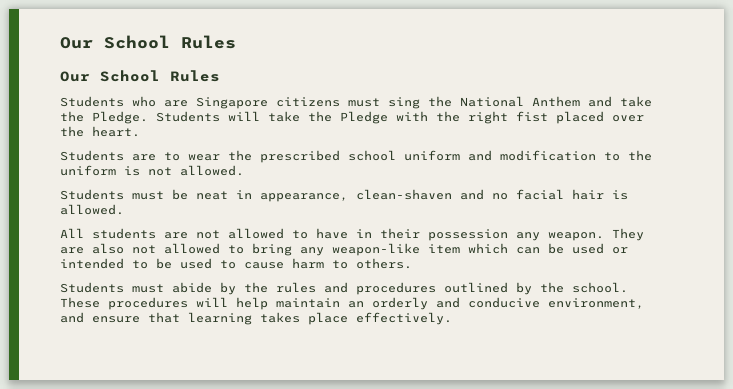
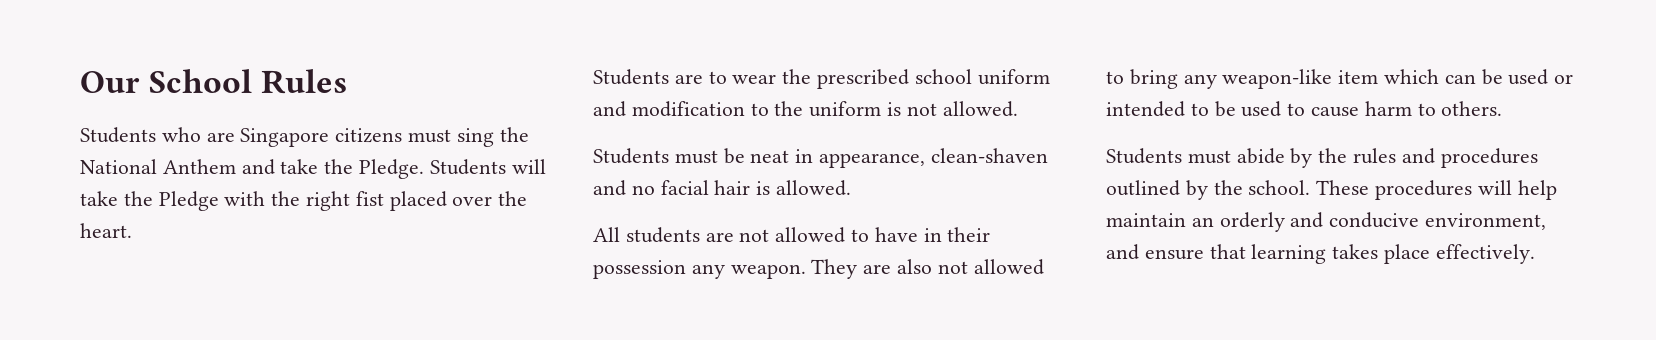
[60,35,236,49] [60,70,220,82] Our School Rules // Our School Rules -> [80,69,349,94] Our School Rules

